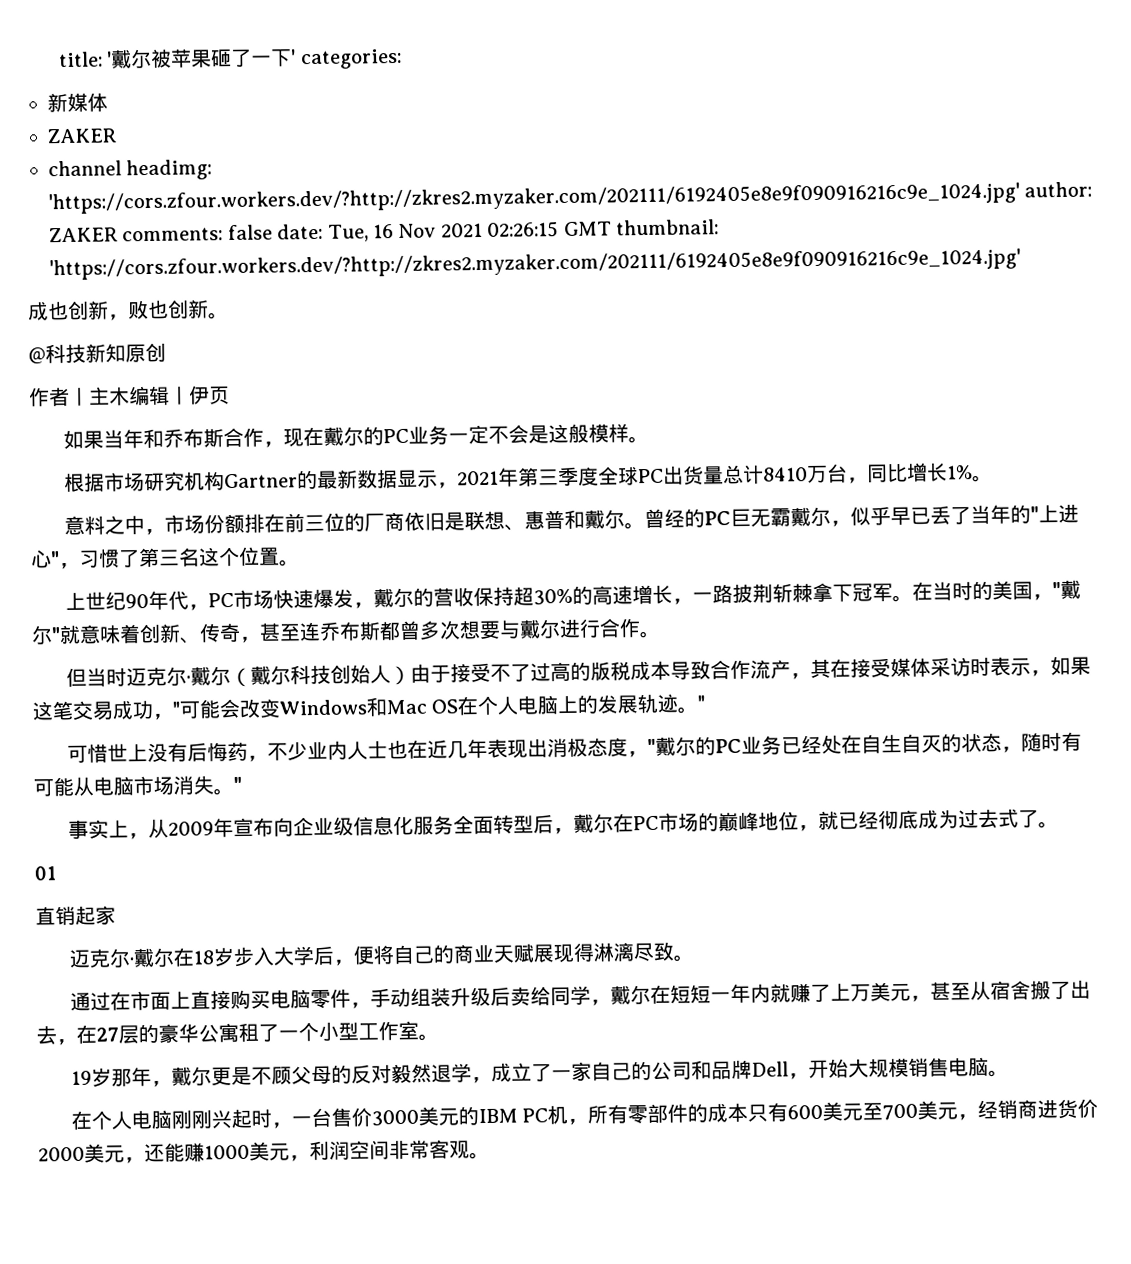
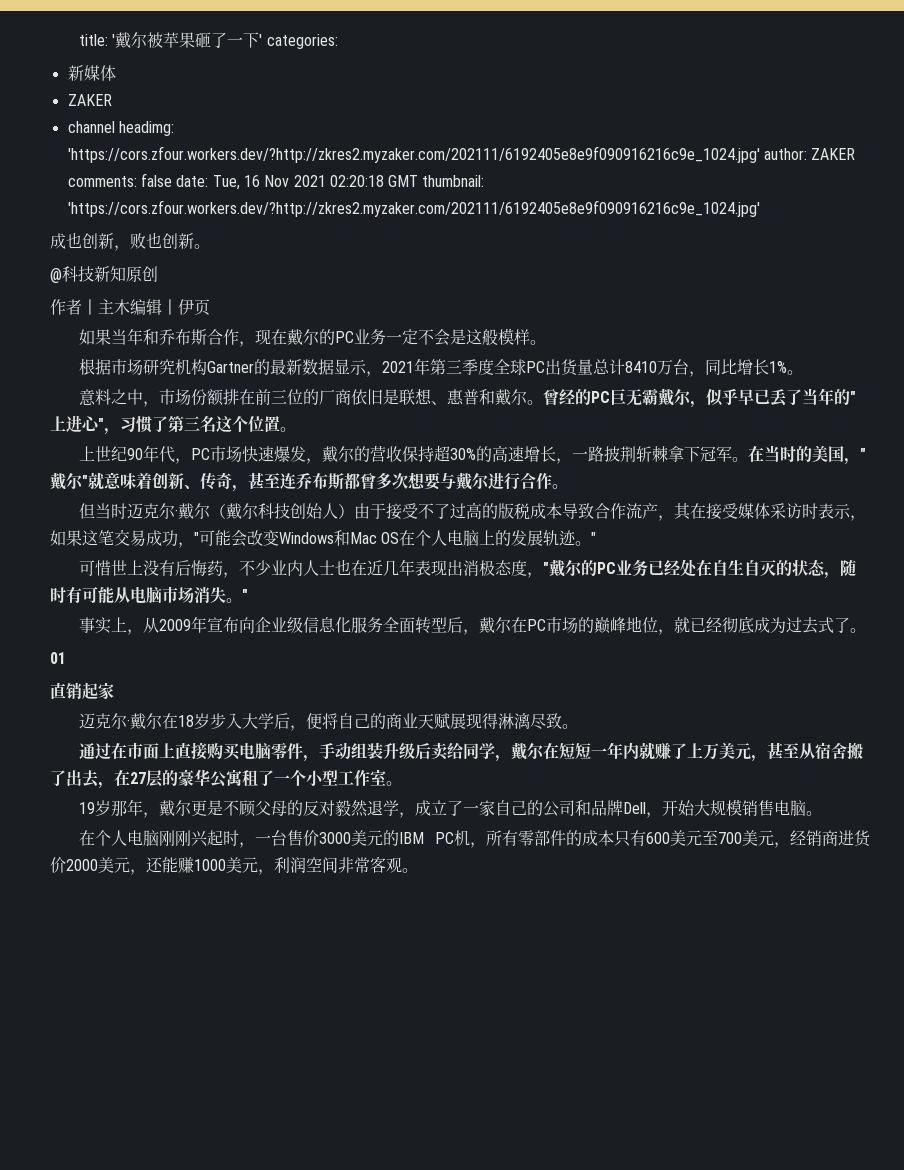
[487,221,560,238] 02:26:15 -> [329,175,384,187] 02:20:18

